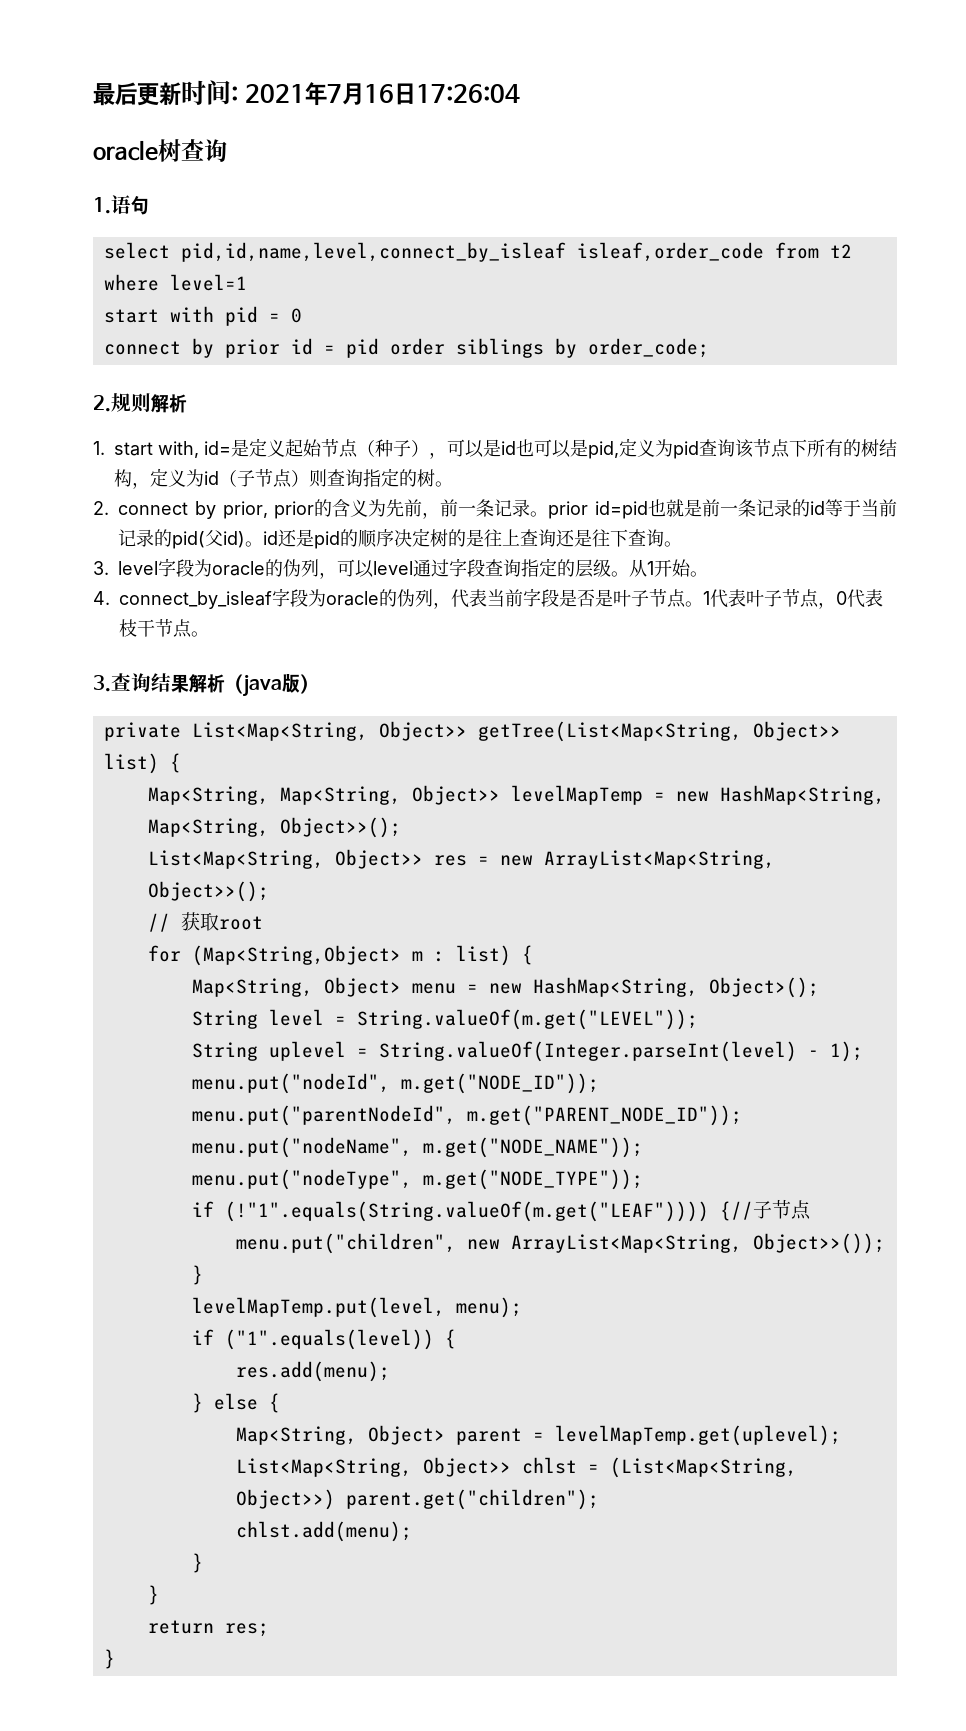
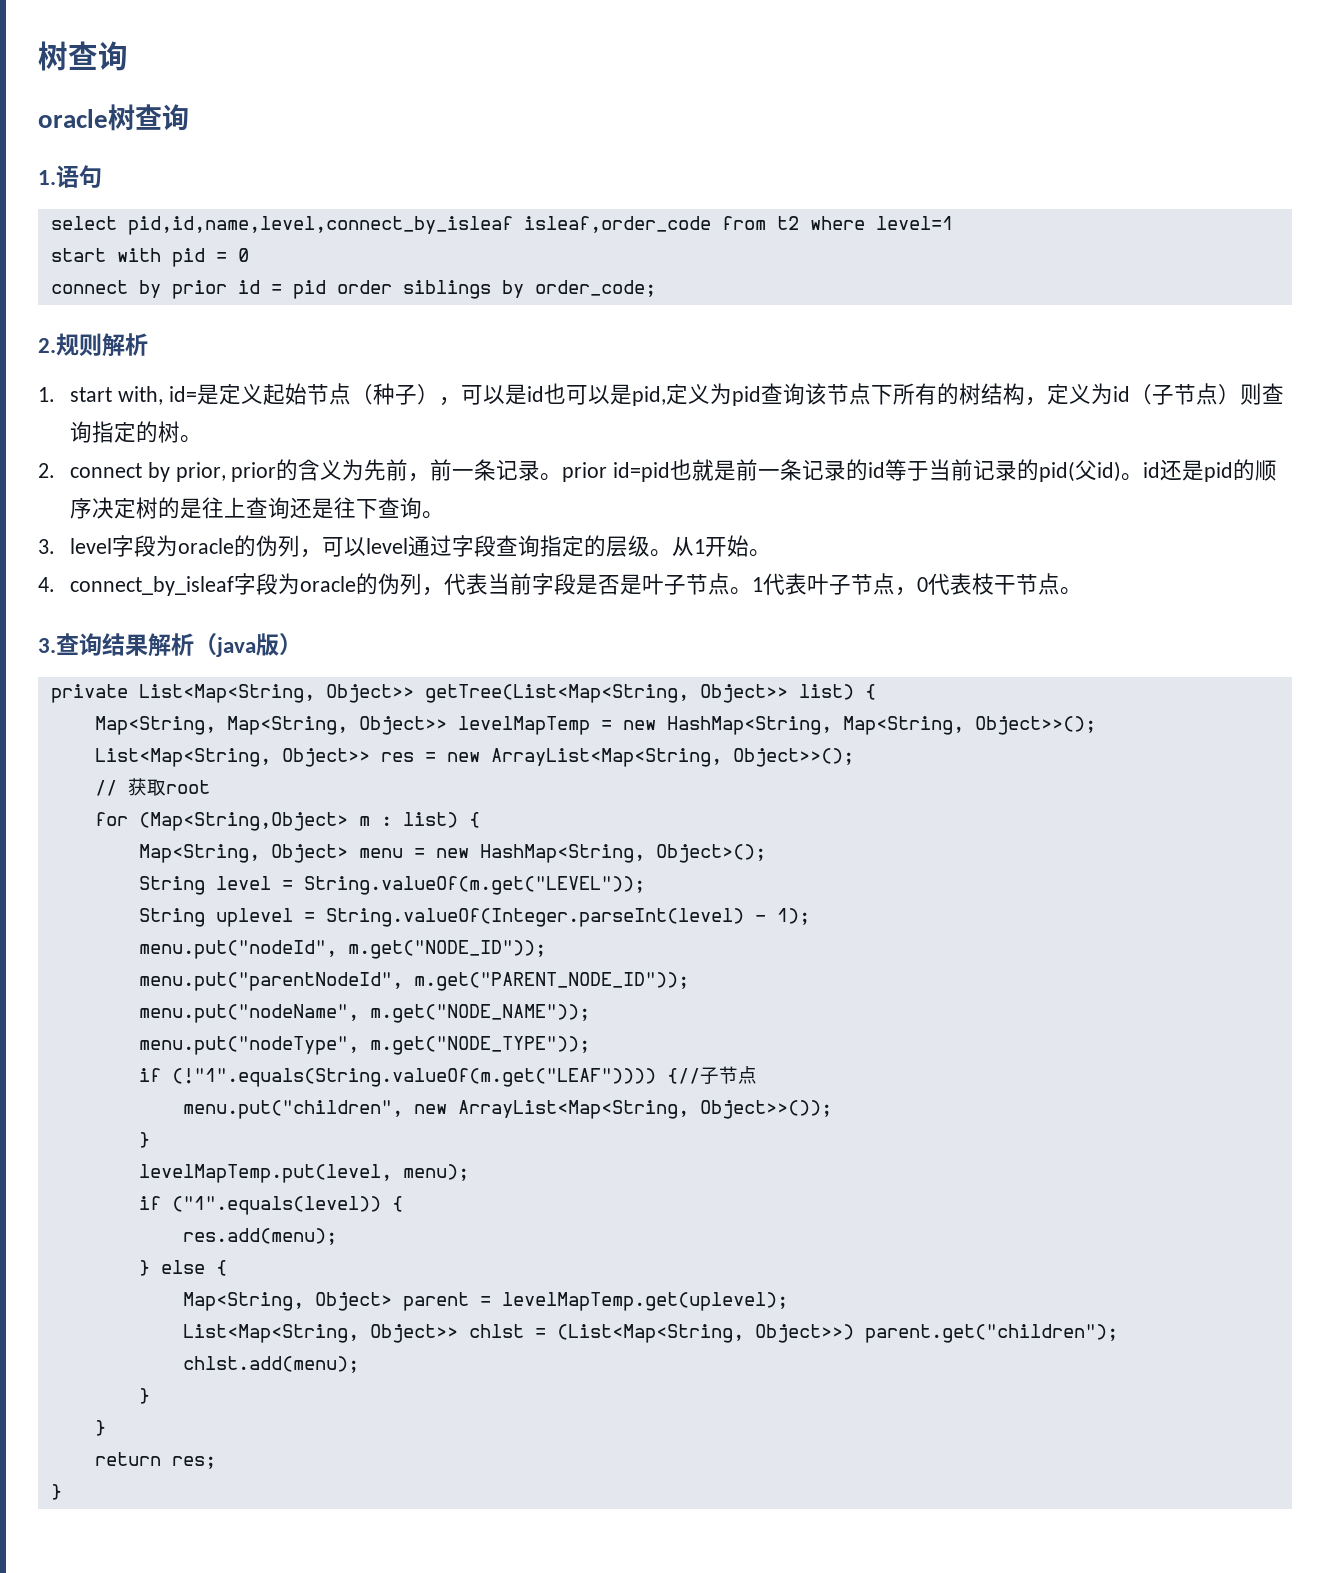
[93,80,520,106] 最后更新时间: 2021年7月16日17:26:04 -> [38,41,128,71] 树查询

